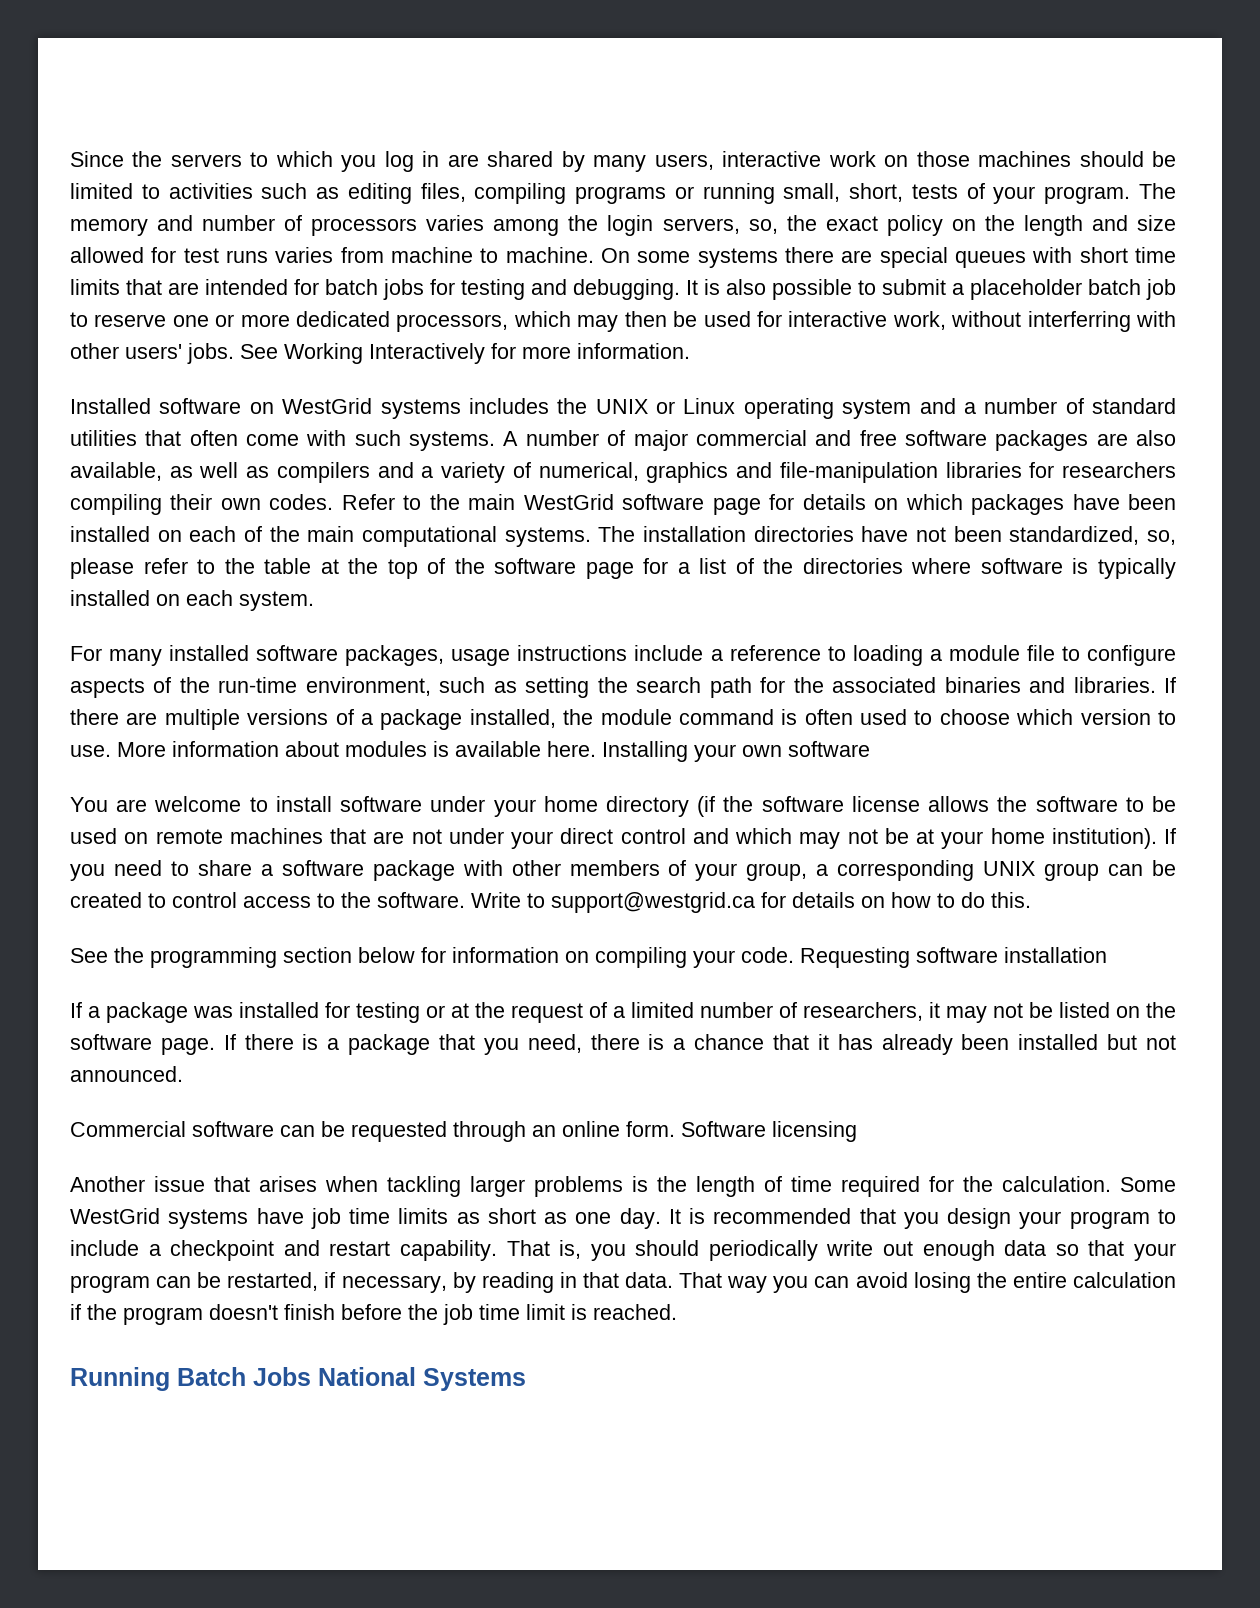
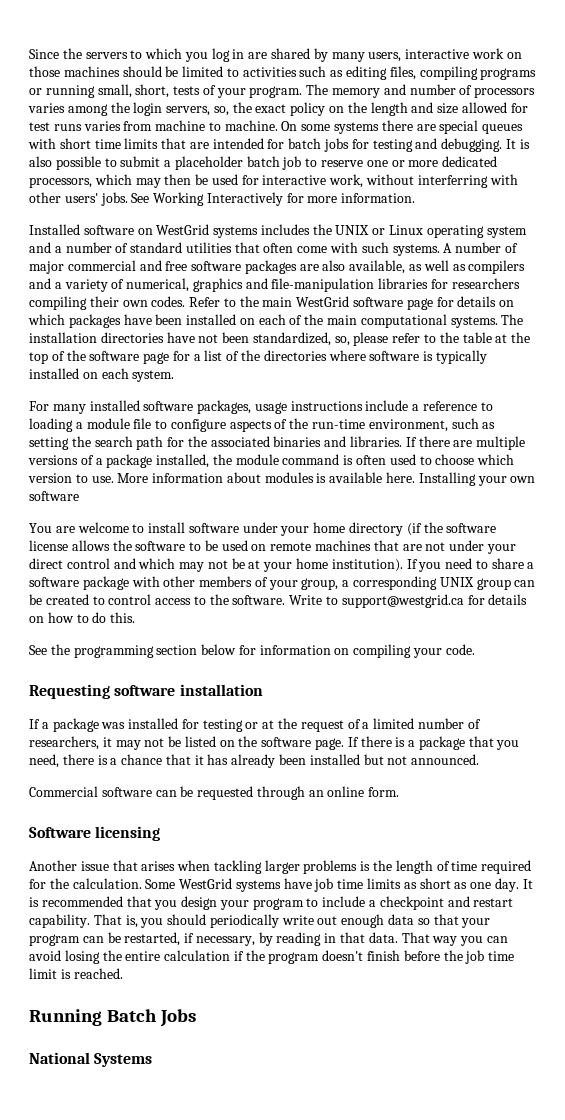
(794, 955) none -> (475, 649) //
(675, 1129) none -> (400, 792) //
(311, 1376) none -> (197, 1018) //

